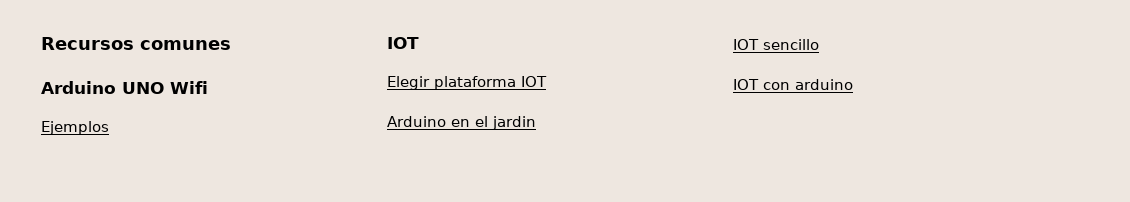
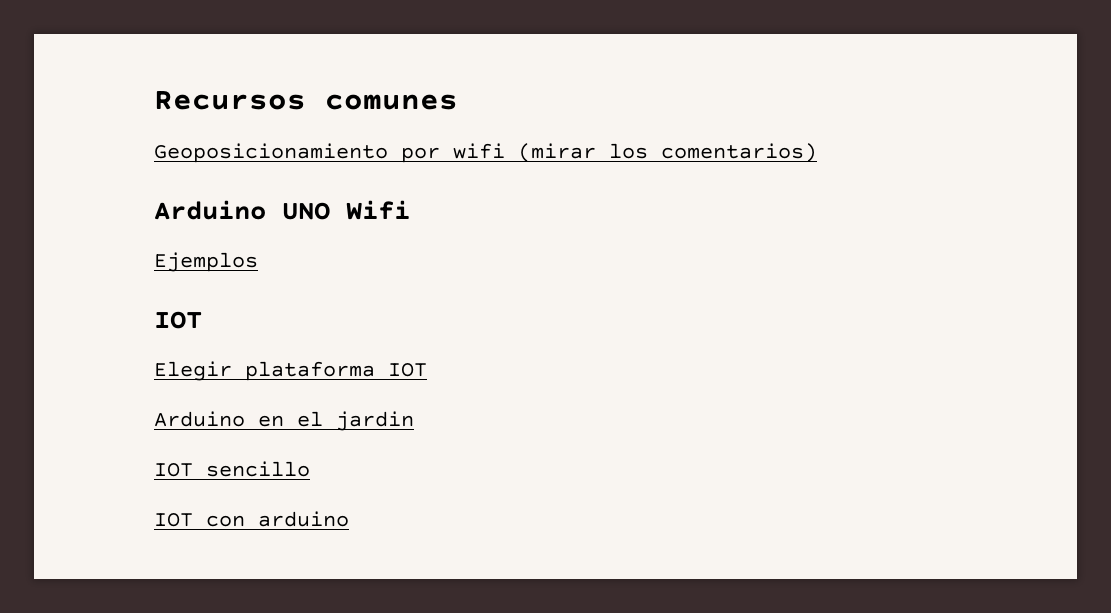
(231, 45) none -> [154,143,817,163] // Geoposicionamiento por wifi (mirar los comentarios)

